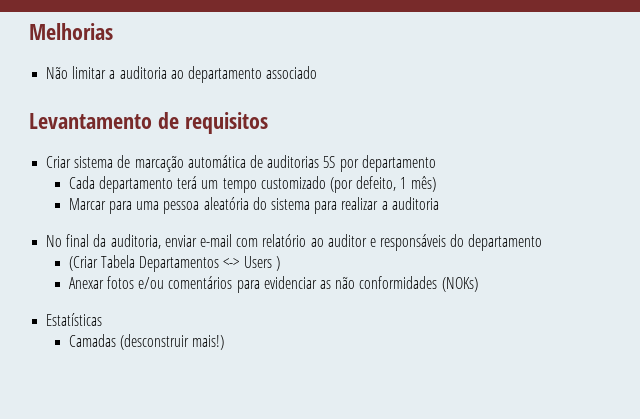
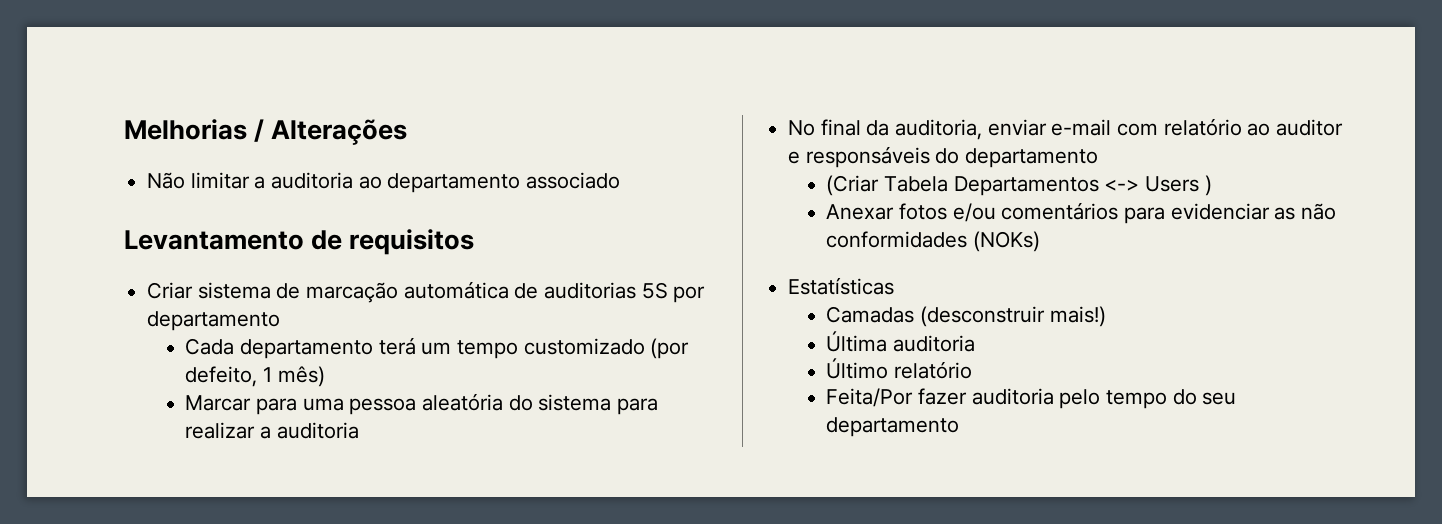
(113, 31) none -> [254,119,408,145] / Alterações
(225, 342) none -> [826,331,976,352] [826,358,973,379] [826,388,1237,409] [826,417,960,437] // Última auditoria // Último relatório // Feita/Por fazer auditoria pelo tempo do seu departamento

